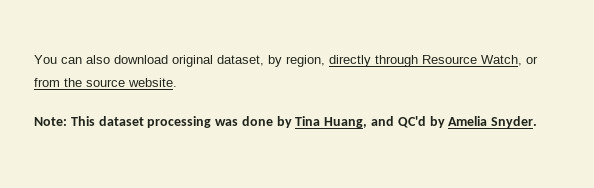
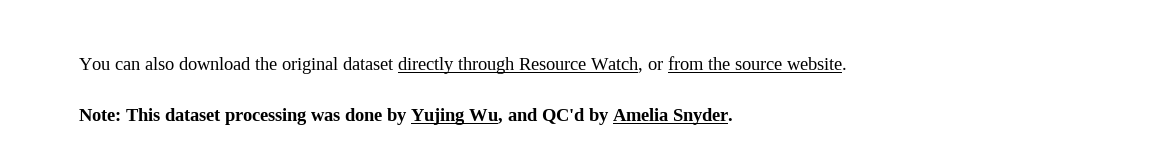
[172,55,325,67] original dataset, by region, -> [255,57,394,74] the original dataset
[295,116,368,128] Tina Huang, -> [411,108,503,125] Yujing Wu,

